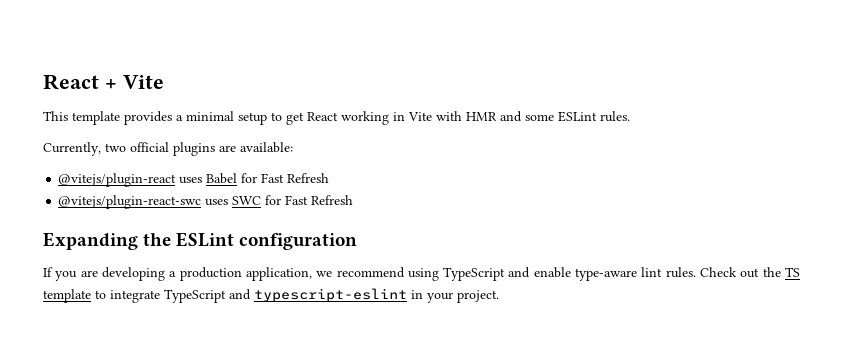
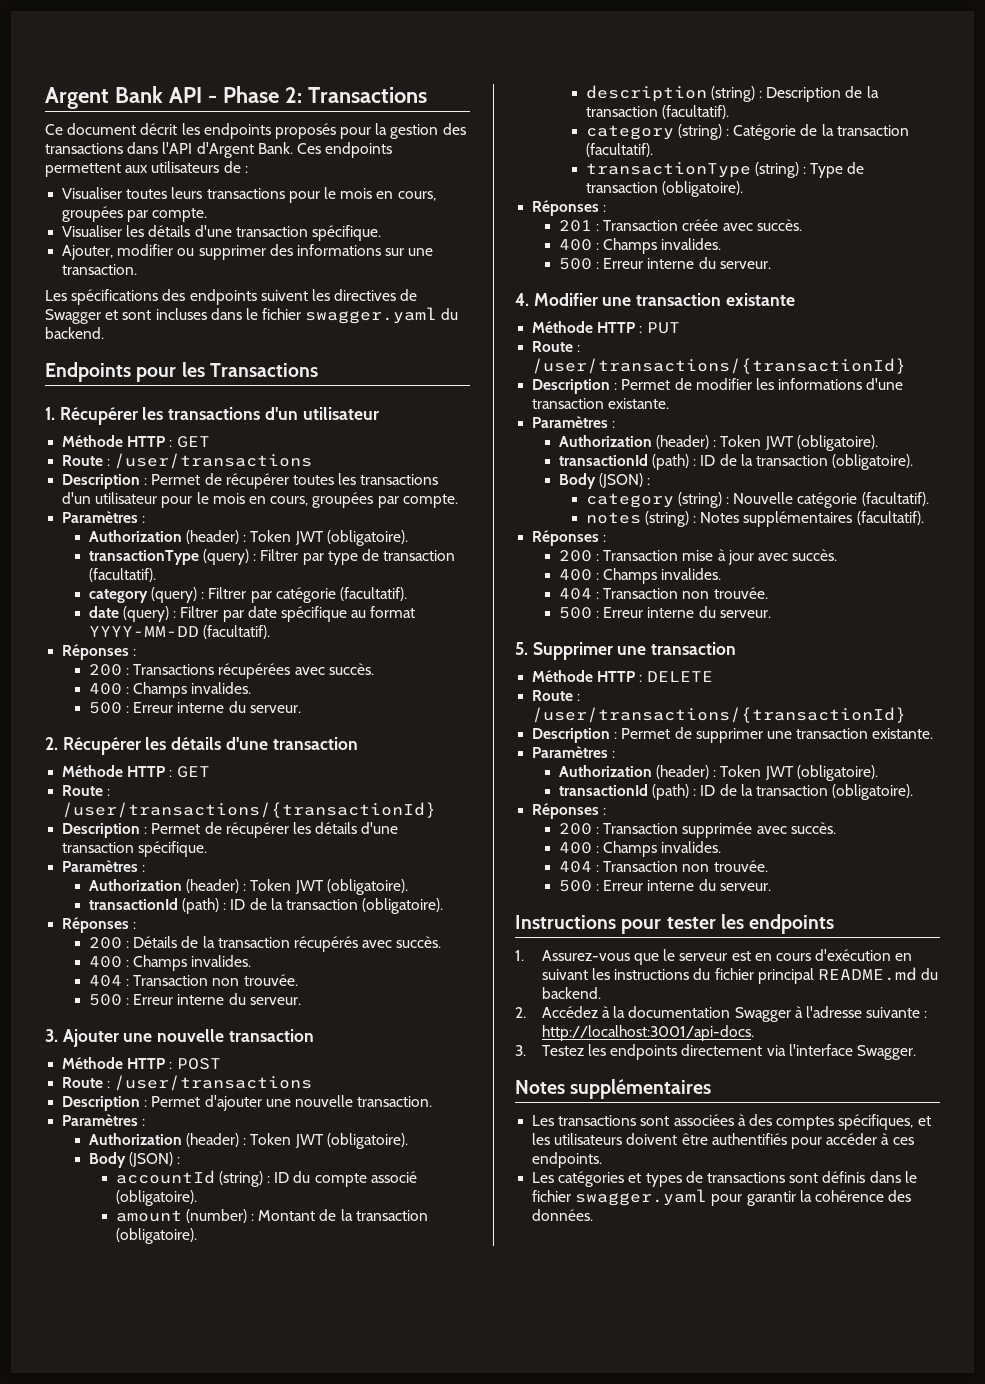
[43,74,164,90] [43,111,630,125] [43,142,293,156] [58,173,330,187] [58,195,354,209] [43,232,358,250] [43,267,800,281] [43,288,499,303] React + Vite // This template provides a minimal setup to get React working in Vite with HMR and some ESLint rules. // Currently, two official plugins are available: // @vitejs/plugin-react uses Babel for Fast Refresh // @vitejs/plugin-react-swc uses SWC for Fast Refresh // Expanding the ESLint configuration // If you are developing a production application, we recommend using TypeScript and enable type-aware lint rules. Check out the TS template to integrate TypeScript and typescript-eslint in your project. -> [45,86,427,109] [45,123,466,139] [45,142,393,158] [45,161,248,177] [62,187,436,203] [62,206,208,222] [62,225,381,241] [62,244,434,260] [62,264,138,275] [45,289,418,305] [45,307,459,324] [45,327,104,339] [45,362,318,382] [45,407,379,425] [62,435,210,448] [62,453,313,469] [62,473,439,489] [62,492,458,508] [62,511,146,523] [88,530,408,546] [88,549,456,565] [88,568,156,582] [88,587,407,603] [88,606,416,622] [88,625,271,639] [62,644,137,660] [88,663,374,679] [88,682,252,698] [88,701,301,714] [45,737,358,755] [62,765,210,778] [62,785,111,796] [62,802,437,818] [62,822,399,838] [62,841,208,857] [62,860,146,872] [88,879,408,895] [88,898,444,914] [62,917,137,933] [88,936,442,952] [88,955,252,971] [88,974,298,987] [88,993,301,1006] [45,1029,314,1047] [62,1057,221,1070] [62,1075,313,1091] [62,1095,433,1111] [62,1114,146,1126] [88,1133,408,1149] [88,1152,181,1168] [115,1170,417,1187] [115,1190,197,1206] [115,1209,428,1223] [115,1228,197,1244] [585,85,879,102] [585,105,729,119] [585,124,909,140] [585,143,653,157] [585,162,865,178] [585,181,743,197] [532,200,607,216] [558,219,802,232] [558,238,722,254] [558,257,771,270] [515,293,795,306] [532,321,680,334] [532,341,581,352] [532,358,907,374] [532,378,904,394] [532,398,670,409] [532,416,616,428] [558,435,878,451] [558,454,914,470] [558,473,651,489] [585,492,929,508] [585,511,924,527] [532,530,607,546] [558,549,838,565] [558,568,722,584] [558,587,768,600] [558,606,771,619] [515,642,737,660] [532,670,713,682] [532,690,581,701] [532,707,907,723] [532,727,934,743] [532,746,616,758] [558,765,878,781] [558,784,914,800] [532,803,607,819] [558,822,836,838] [558,841,722,857] [558,860,768,873] [558,879,771,892] [515,914,835,934] [515,949,913,965] [541,967,939,984] [541,987,601,999] [515,1006,928,1022] [541,1025,754,1041] [515,1044,916,1060] [515,1079,712,1099] [532,1114,931,1130] [532,1133,914,1149] [532,1152,603,1168] [532,1171,917,1187] [532,1189,912,1206] [532,1209,594,1221] Argent Bank API - Phase 2: Transactions // Ce document décrit les endpoints proposés pour la gestion des transactions dans l'API d'Argent Bank. Ces endpoints permettent aux utilisateurs de : // Visualiser toutes leurs transactions pour le mois en cours, groupées par compte. // Visualiser les détails d'une transaction spécifique. // Ajouter, modifier ou supprimer des informations sur une transaction. // Les spécifications des endpoints suivent les directives de Swagger et sont incluses dans le fichier swagger.yaml du backend. // Endpoints pour les Transactions // 1. Récupérer les transactions d'un utilisateur // Méthode HTTP : GET // Route : /user/transactions // Description : Permet de récupérer toutes les transactions d'un utilisateur pour le mois en cours, groupées par compte. // Paramètres : // Authorization (header) : Token JWT (obligatoire). // transactionType (query) : Filtrer par type de transaction (facultatif). // category (query) : Filtrer par catégorie (facultatif). // date (query) : Filtrer par date spécifique au format YYYY-MM-DD (facultatif). // Réponses : // 200 : Transactions récupérées avec succès. // 400 : Champs invalides. // 500 : Erreur interne du serveur. // 2. Récupérer les détails d'une transaction // Méthode HTTP : GET // Route : /user/transactions/{transactionId} // Description : Permet de récupérer les détails d'une transaction spécifique. // Paramètres : // Authorization (header) : Token JWT (obligatoire). // transactionId (path) : ID de la transaction (obligatoire). // Réponses : // 200 : Détails de la transaction récupérés avec succès. // 400 : Champs invalides. // 404 : Transaction non trouvée. // 500 : Erreur interne du serveur. // 3. Ajouter une nouvelle transaction // Méthode HTTP : POST // Route : /user/transactions // Description : Permet d'ajouter une nouvelle transaction. // Paramètres : // Authorization (header) : Token JWT (obligatoire). // Body (JSON) : // accountId (string) : ID du compte associé (obligatoire). // amount (number) : Montant de la transaction (obligatoire). // description (string) : Description de la transaction (facultatif). // category (string) : Catégorie de la transaction (facultatif). // transactionType (string) : Type de transaction (obligatoire). // Réponses : // 201 : Transaction créée avec succès. // 400 : Champs invalides. // 500 : Erreur interne du serveur. // 4. Modifier une transaction existante // Méthode HTTP : PUT // Route : /user/transactions/{transactionId} // Description : Permet de modifier les informations d'une transaction existante. // Paramètres : // Authorization (header) : Token JWT (obligatoire). // transactionId (path) : ID de la transaction (obligatoire). // Body (JSON) : // category (string) : Nouvelle catégorie (facultatif). // notes (string) : Notes supplémentaires (facultatif). // Réponses : // 200 : Transaction mise à jour avec succès. // 400 : Champs invalides. // 404 : Transaction non trouvée. // 500 : Erreur interne du serveur. // 5. Supprimer une transaction // Méthode HTTP : DELETE // Route : /user/transactions/{transactionId} // Description : Permet de supprimer une transaction existante. // Paramètres : // Authorization (header) : Token JWT (obligatoire). // transactionId (path) : ID de la transaction (obligatoire). // Réponses : // 200 : Transaction supprimée avec succès. // 400 : Champs invalides. // 404 : Transaction non trouvée. // 500 : Erreur interne du serveur. // Instructions pour tester les endpoints // 1. Assurez-vous que le serveur est en cours d'exécution en suivant les instructions du fichier principal README.md du backend. // 2. Accédez à la documentation Swagger à l'adresse suivante : http://localhost:3001/api-docs. // 3. Testez les endpoints directement via l'interface Swagger. // Notes supplémentaires // Les transactions sont associées à des comptes spécifiques, et les utilisateurs doivent être authentifiés pour accéder à ces endpoints. // Les catégories et types de transactions sont définis dans le fichier swagger.yaml pour garantir la cohérence des données.

